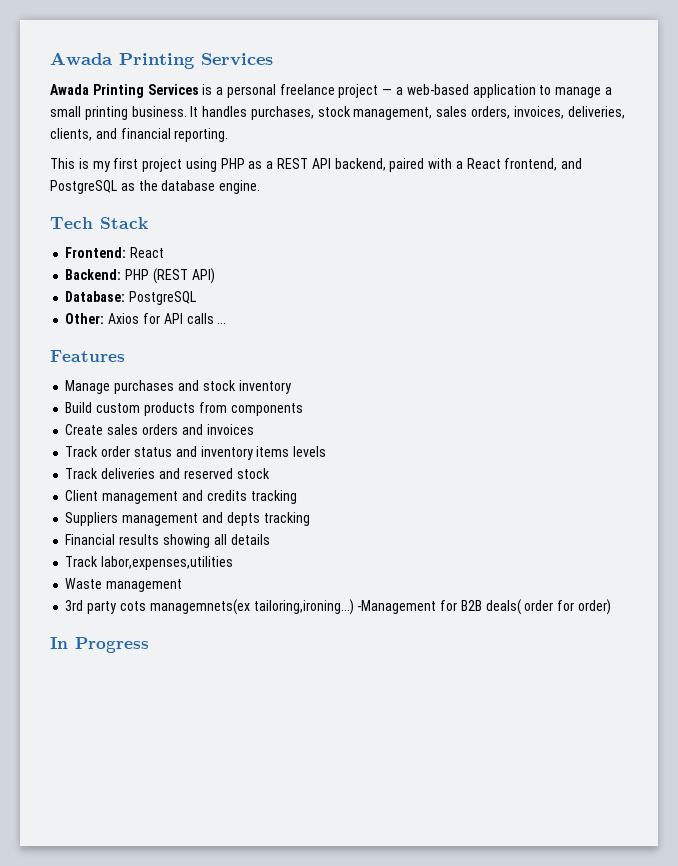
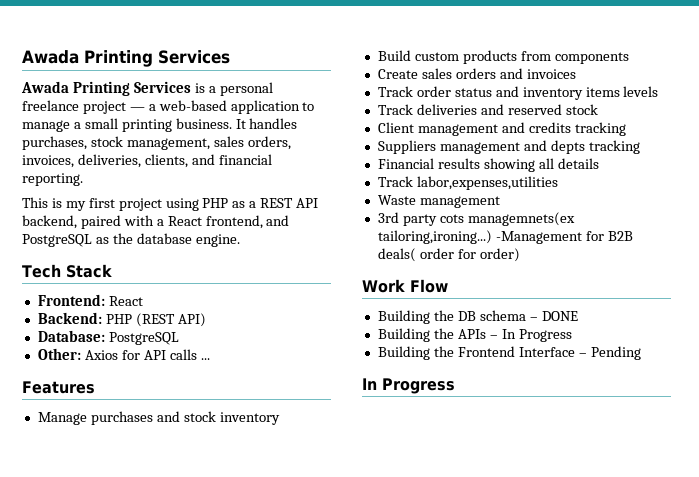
(611, 607) none -> [362,279,448,293] [377,310,578,324] [377,328,572,342] [377,346,641,360] // Work Flow // Building the DB schema – DONE // Building the APIs – In Progress // Building the Frontend Interface – Pending

